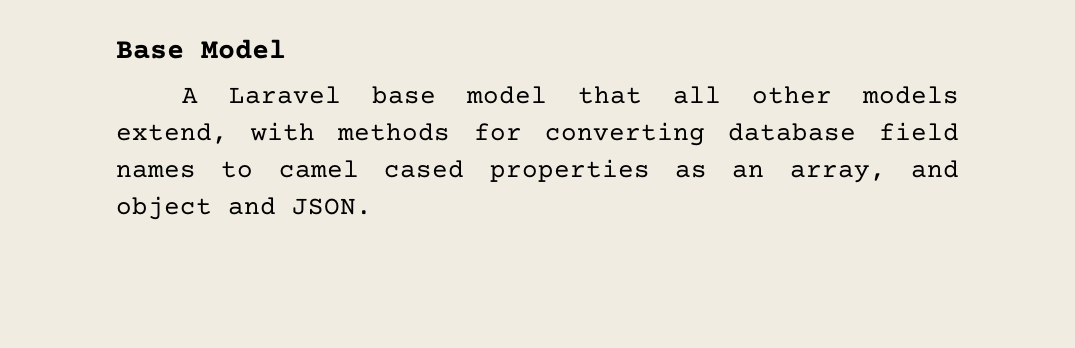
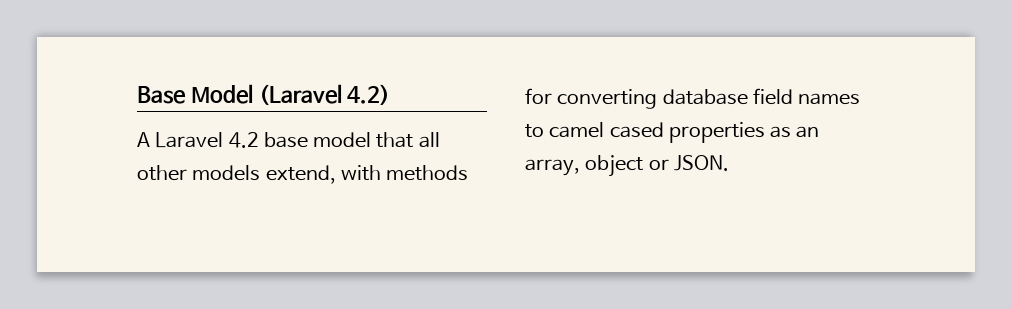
(286, 49) none -> [258,84,391,105] (Laravel 4.2)
(342, 95) none -> [228,132,259,148] 4.2
[911,160,959,178] [116,196,276,220] and object and -> [585,155,669,177] object or

